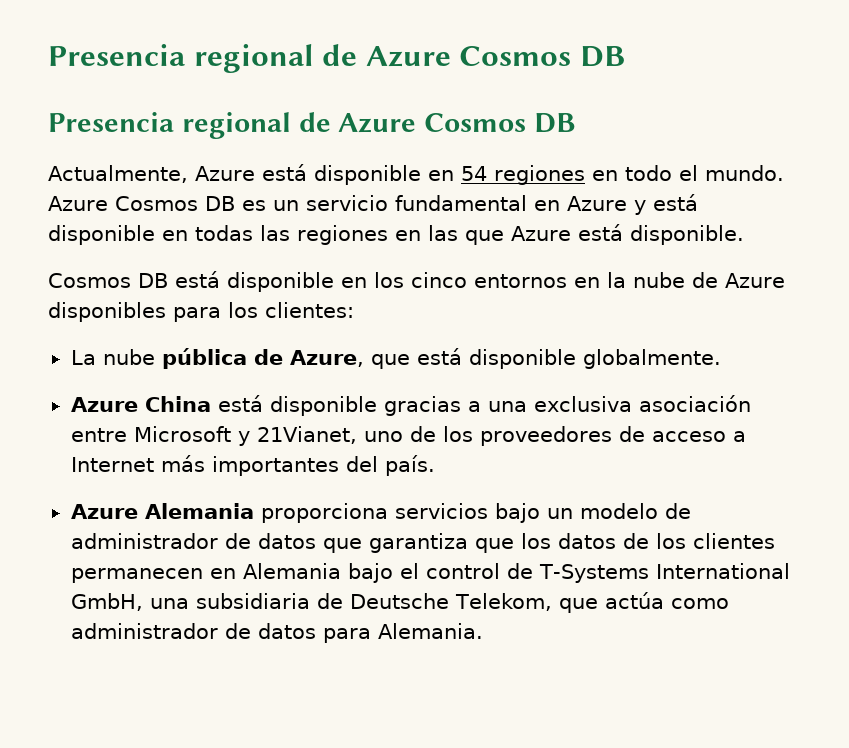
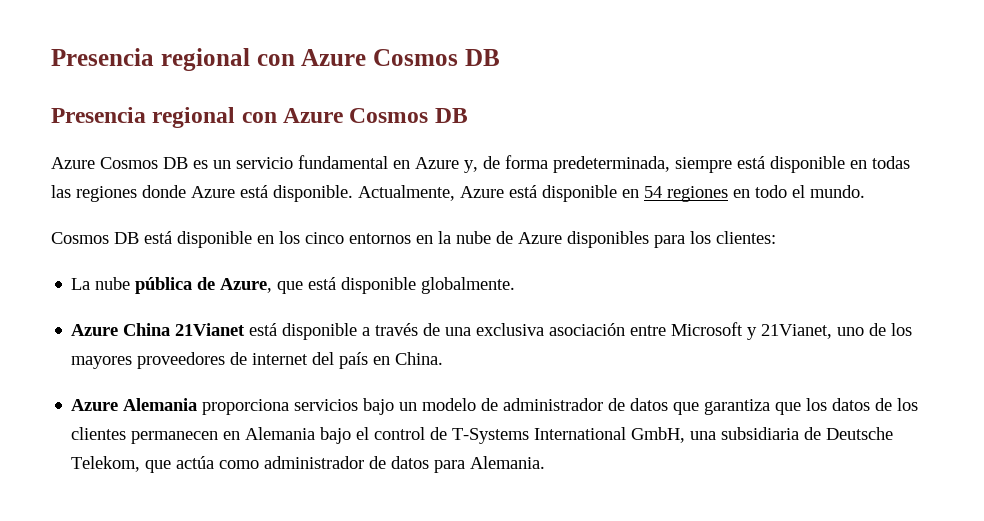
[48,44,358,73] Presencia regional de -> [51,48,295,71] Presencia regional con
[298,112,577,133] de Azure Cosmos DB // -> [241,108,468,123] [51,155,910,173] [51,185,353,202] con Azure Cosmos DB // Azure Cosmos DB es un servicio fundamental en Azure y, de forma predeterminada, siempre está disponible en todas las regiones donde Azure está disponible.
[48,194,698,215] [48,224,744,245] Azure Cosmos DB es un servicio fundamental en Azure y está disponible en todas las regiones en las que Azure está disponible. -> (865, 191) none
[217,395,481,416] está disponible gracias a -> [175,323,441,340] 21Vianet está disponible a través de
(473, 434) none -> [71,356,133,369] mayores
[651,431,746,442] [70,455,435,476] acceso a Internet más importantes del país. -> [252,352,444,369] internet del país en China.

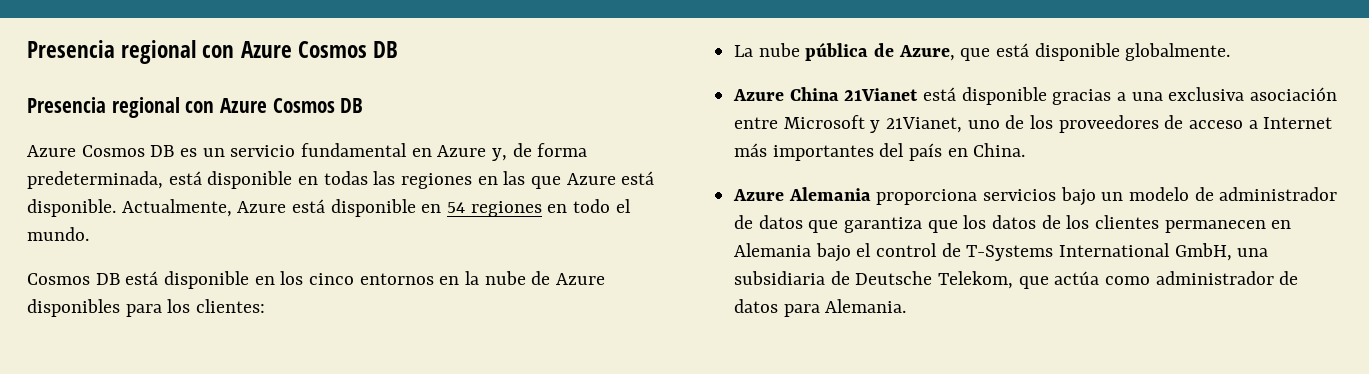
[675,157,732,173] siempre -> (163, 180) none
[142,185,186,198] donde -> [477,171,562,189] en las que
[362,323,441,336] a través de -> [1052,89,1127,105] gracias a
[71,356,133,369] mayores -> (1054, 122) none
[252,353,309,365] internet -> [1189,117,1333,129] [734,143,874,161] acceso a Internet más importantes

